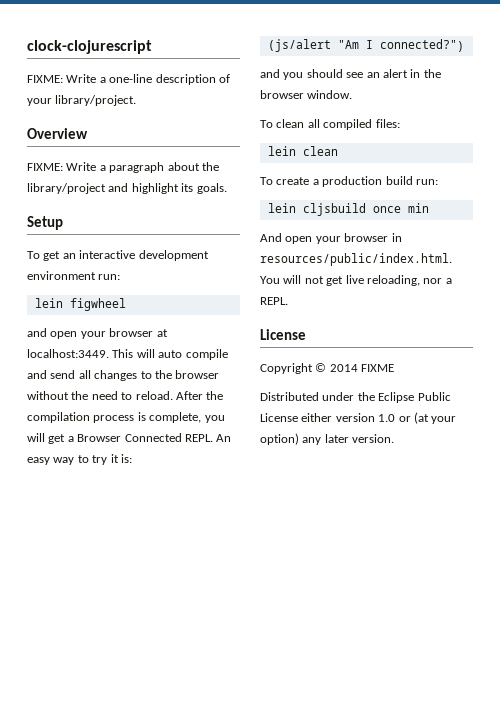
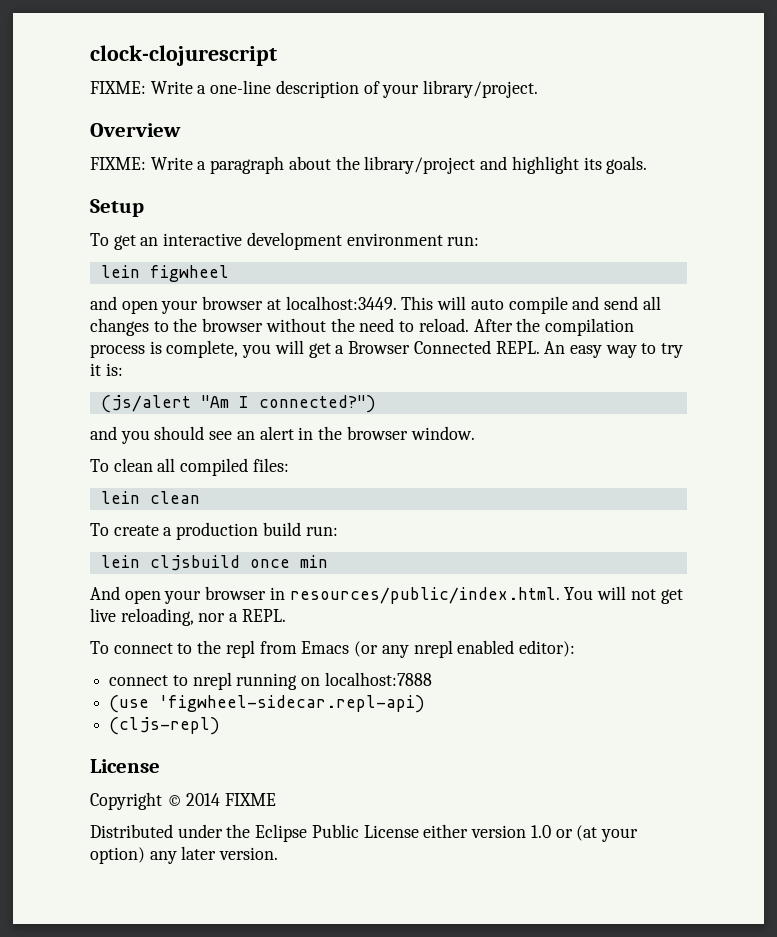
(288, 301) none -> [90,640,575,658] [109,672,432,690] [109,695,426,713] [109,717,221,735] // To connect to the repl from Emacs (or any nrepl enabled editor): // connect to nrepl running on localhost:7888 // (use 'figwheel-sidecar.repl-api) // (cljs-repl)

